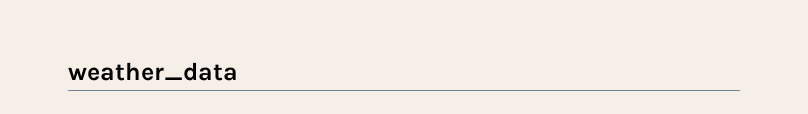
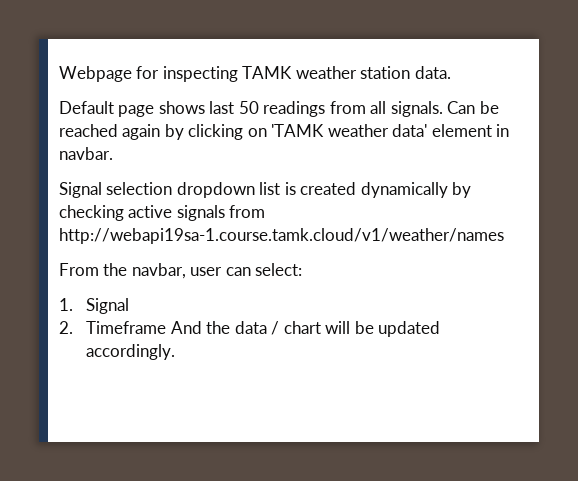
[68,62,238,81] weather_data -> [59,66,451,82] [59,101,499,117] [59,124,510,140] [59,147,113,160] [59,182,472,198] [59,205,266,221] [59,228,504,244] [59,263,303,279] [59,298,130,314] [59,321,441,337] [86,344,176,360] Webpage for inspecting TAMK weather station data. // Default page shows last 50 readings from all signals. Can be reached again by clicking on 'TAMK weather data' element in navbar. // Signal selection dropdown list is created dynamically by checking active signals from http://webapi19sa-1.course.tamk.cloud/v1/weather/names // From the navbar, user can select: // 1. Signal // 2. Timeframe And the data / chart will be updated accordingly.

